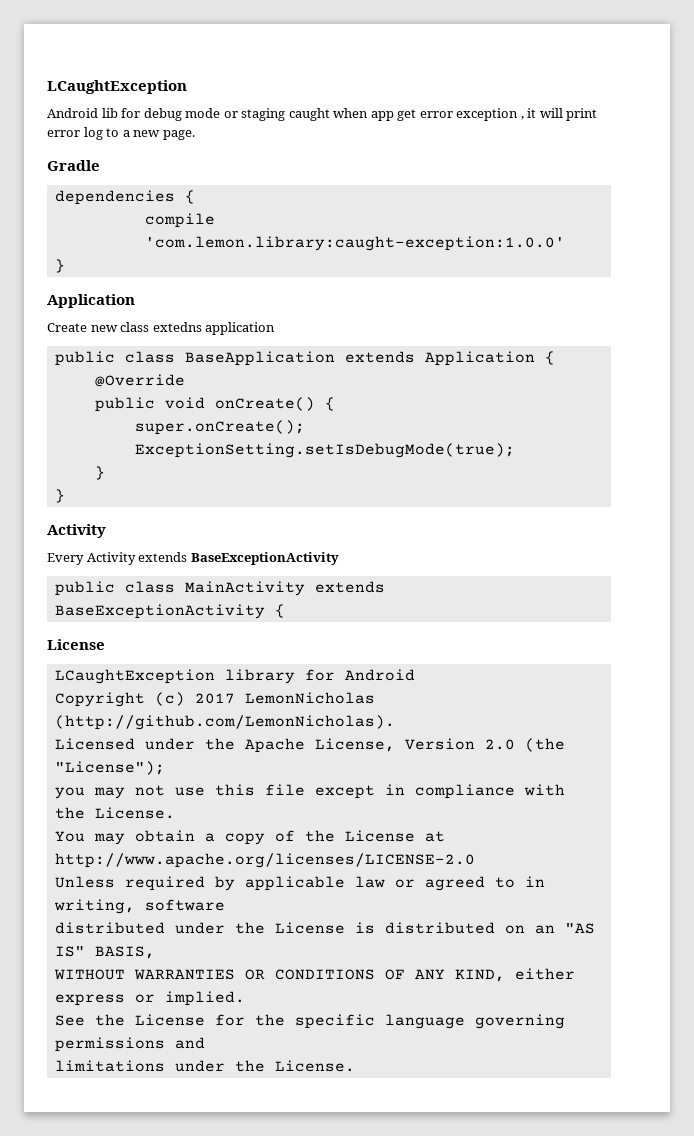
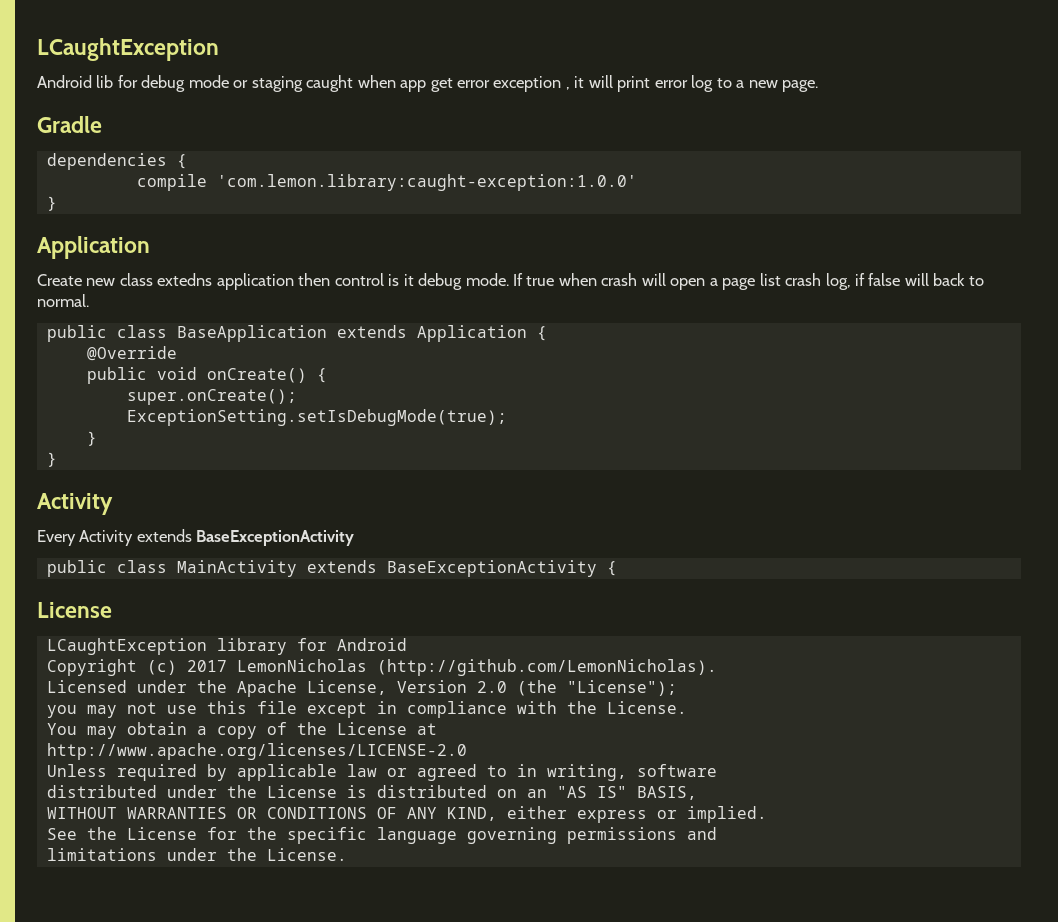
(276, 328) none -> [298,273,984,290] [37,294,89,307] then control is it debug mode. If true when crash will open a page list crash log, if false will back to normal.

